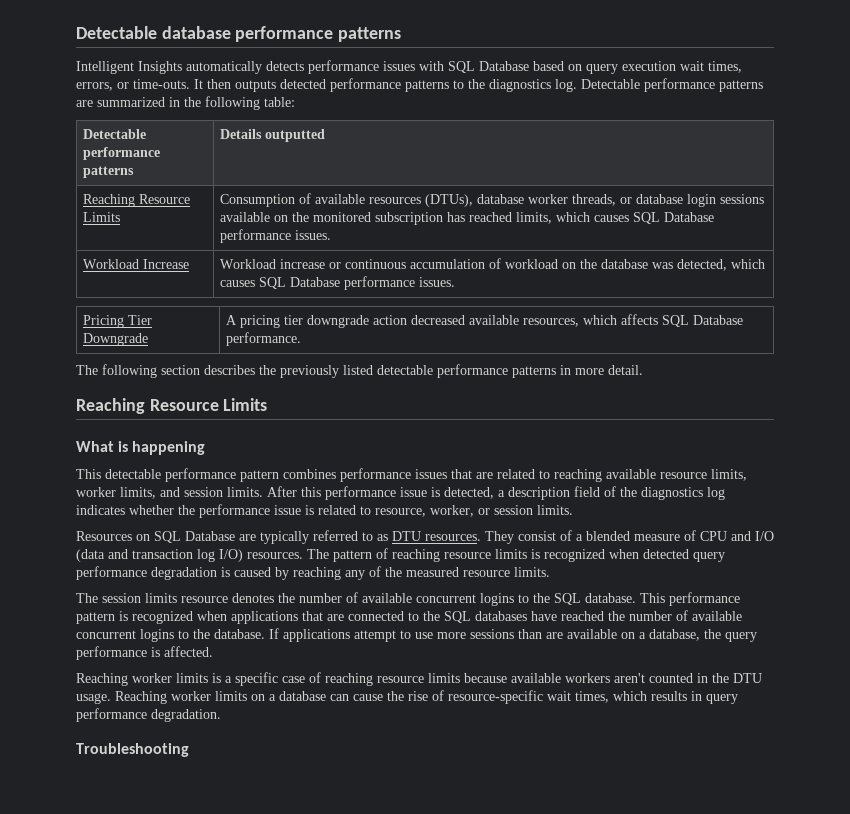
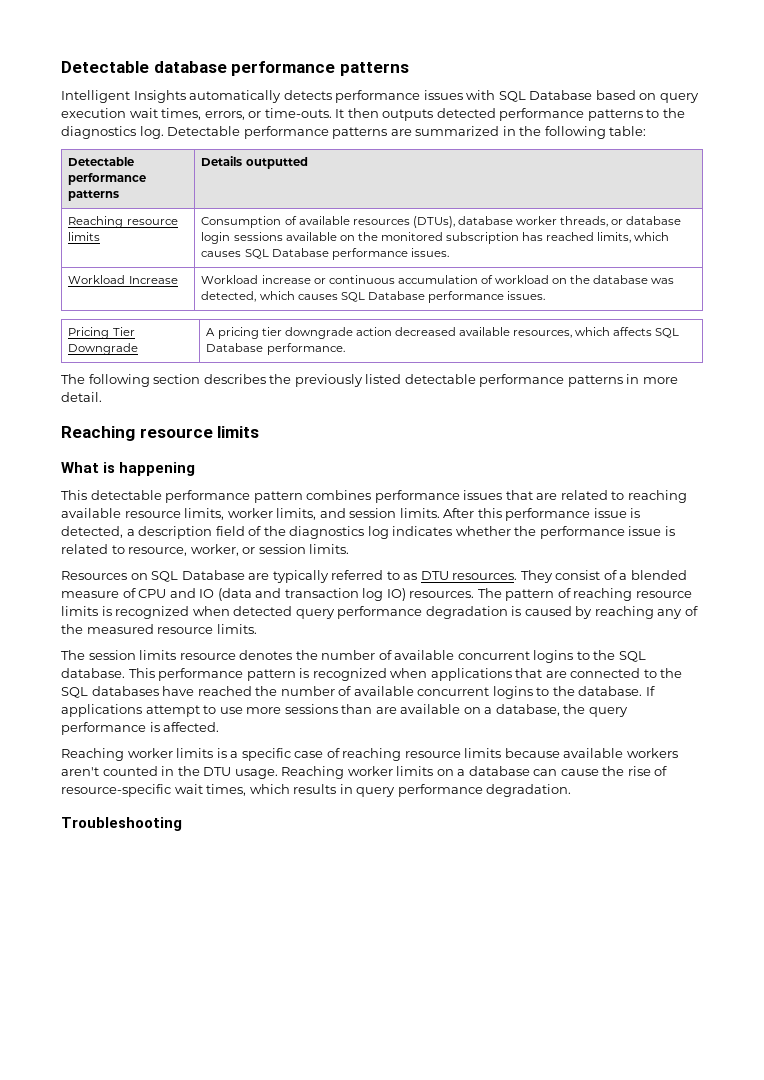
[138,194,190,204] [82,212,120,222] Resource Limits -> [126,219,178,225] [68,232,101,241] resource limits
[149,398,268,411] Resource Limits -> [139,426,260,438] resource limits
[755,531,774,541] I/O -> [199,589,215,598] IO
[219,549,243,562] I/O) -> [386,588,406,601] IO)

